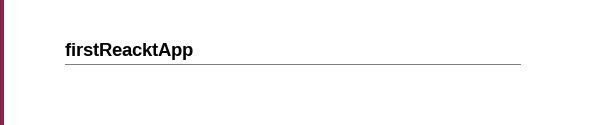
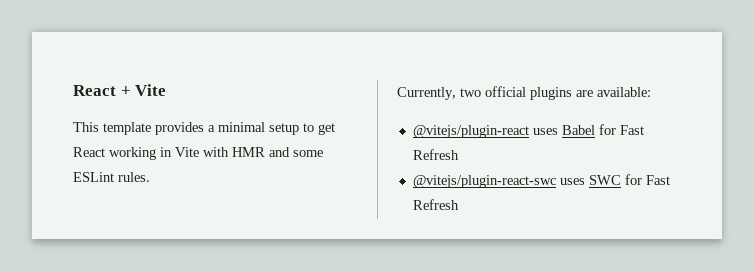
[65,43,193,60] firstReacktApp -> [73,84,167,96] [73,122,335,135] [73,147,323,160] [73,172,150,182] [397,86,651,100] [412,124,644,138] [412,149,459,160] [412,174,670,188] [412,199,459,210] React + Vite // This template provides a minimal setup to get React working in Vite with HMR and some ESLint rules. // Currently, two official plugins are available: // @vitejs/plugin-react uses Babel for Fast Refresh // @vitejs/plugin-react-swc uses SWC for Fast Refresh

